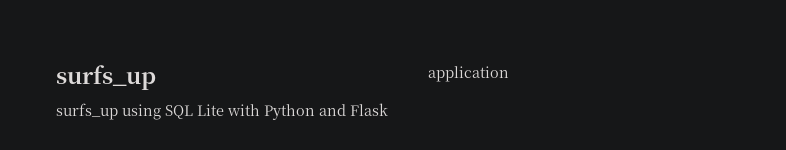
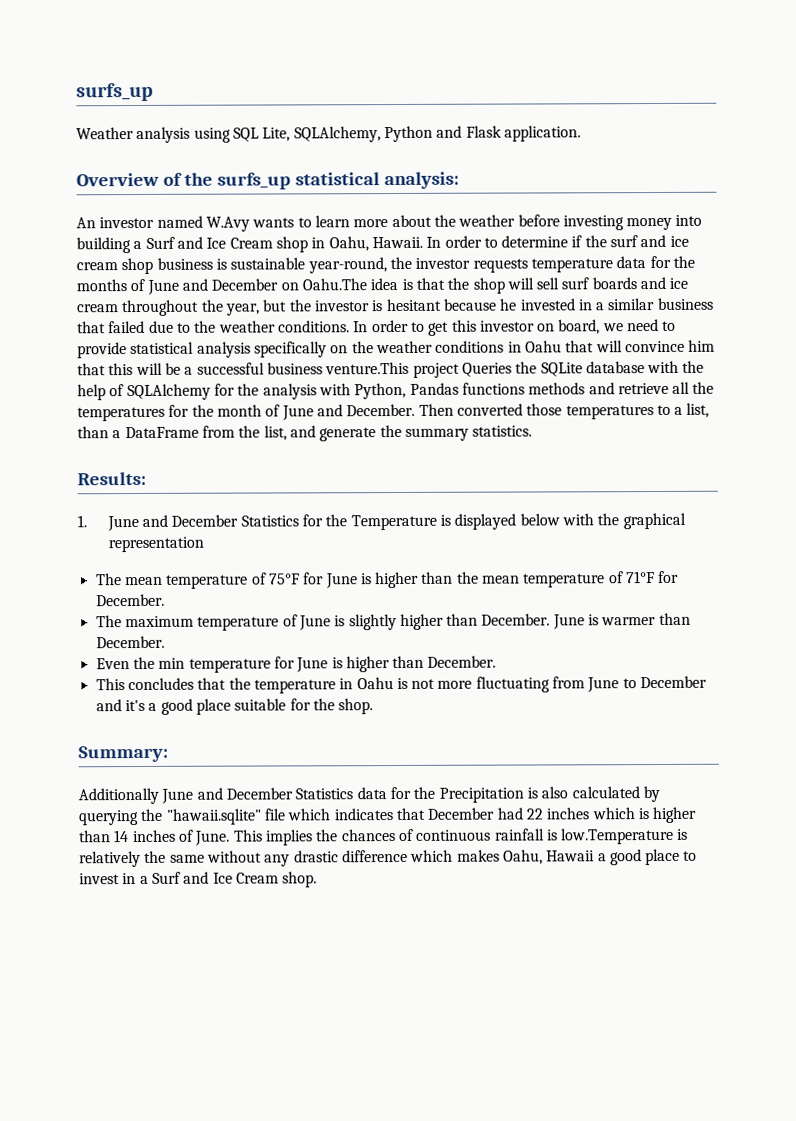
[56,103,388,120] [428,66,509,82] surfs_up using SQL Lite with Python and Flask application -> [76,125,581,144] [76,171,459,190] [76,214,703,232] [76,234,689,254] [76,255,695,275] [76,276,689,295] [77,297,714,317] [77,318,677,336] [77,339,716,359] [77,360,705,378] [77,381,715,401] [77,402,710,422] [77,424,533,442] [77,471,146,486] [77,512,686,532] [107,536,204,553] [95,570,680,589] [95,593,165,607] [95,612,691,631] [95,635,165,649] [95,655,497,673] [95,675,708,694] [95,698,374,715] [78,745,168,763] [78,785,660,805] [78,806,698,826] [79,827,689,846] [79,848,698,868] [79,871,318,888] Weather analysis using SQL Lite, SQLAlchemy, Python and Flask application. // Overview of the surfs_up statistical analysis: // An investor named W.Avy wants to learn more about the weather before investing money into building a Surf and Ice Cream shop in Oahu, Hawaii. In order to determine if the surf and ice cream shop business is sustainable year-round, the investor requests temperature data for the months of June and December on Oahu.The idea is that the shop will sell surf boards and ice cream throughout the year, but the investor is hesitant because he invested in a similar business that failed due to the weather conditions. In order to get this investor on board, we need to provide statistical analysis specifically on the weather conditions in Oahu that will convince him that this will be a successful business venture.This project Queries the SQLite database with the help of SQLAlchemy for the analysis with Python, Pandas functions methods and retrieve all the temperatures for the month of June and December. Then converted those temperatures to a list, than a DataFrame from the list, and generate the summary statistics. // Results: // 1. June and December Statistics for the Temperature is displayed below with the graphical representation // The mean temperature of 75°F for June is higher than the mean temperature of 71°F for December. // The maximum temperature of June is slightly higher than December. June is warmer than December. // Even the min temperature for June is higher than December. // This concludes that the temperature in Oahu is not more fluctuating from June to December and it's a good place suitable for the shop. // Summary: // Additionally June and December Statistics data for the Precipitation is also calculated by querying the "hawaii.sqlite" file which indicates that December had 22 inches which is higher than 14 inches of June. This implies the chances of continuous rainfall is low.Temperature is relatively the same without any drastic difference which makes Oahu, Hawaii a good place to invest in a Surf and Ice Cream shop.

